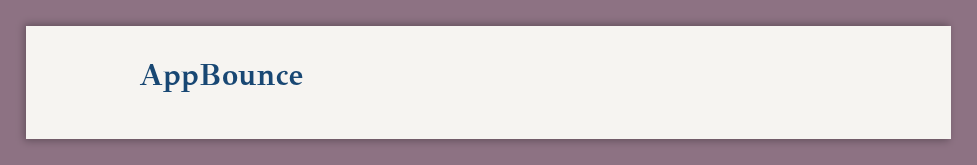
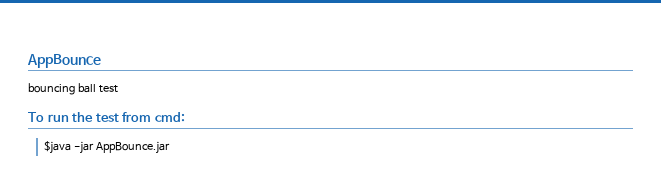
(303, 78) none -> [28,83,118,95] [28,112,185,122] [44,141,171,154] // bouncing ball test // To run the test from cmd: // $java -jar AppBounce.jar

